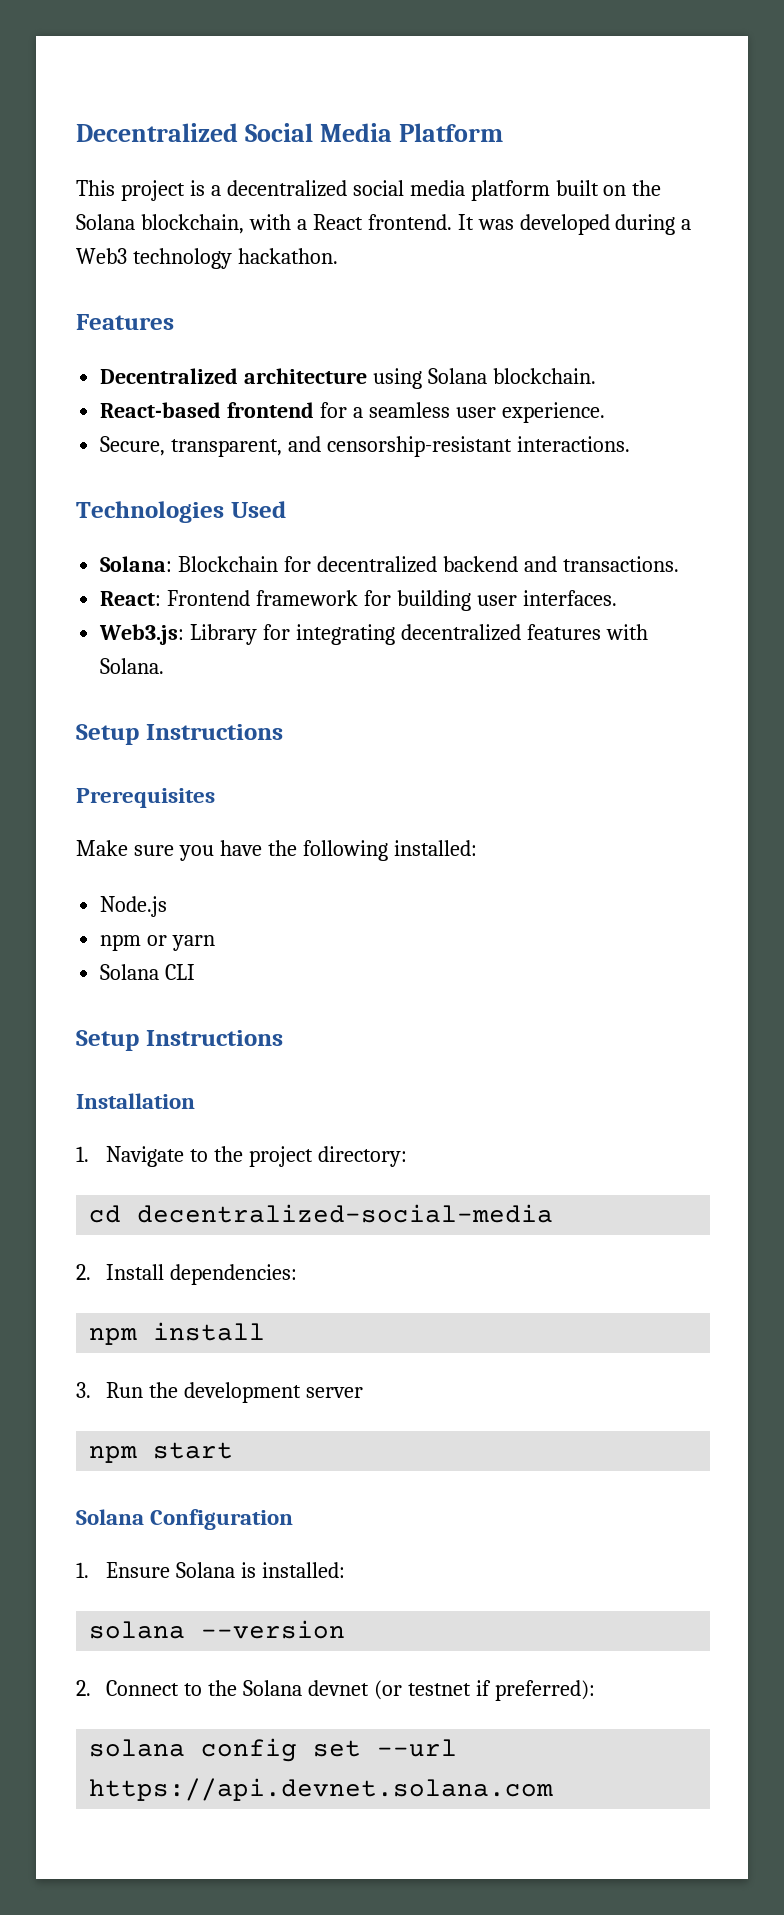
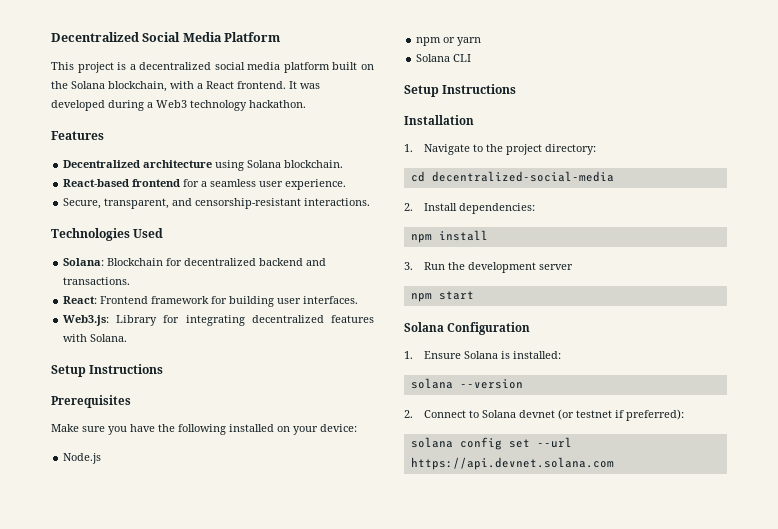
[393,840,477,856] installed: -> [229,424,357,435] installed on your device:
[208,1680,238,1696] the -> (480, 414) none

